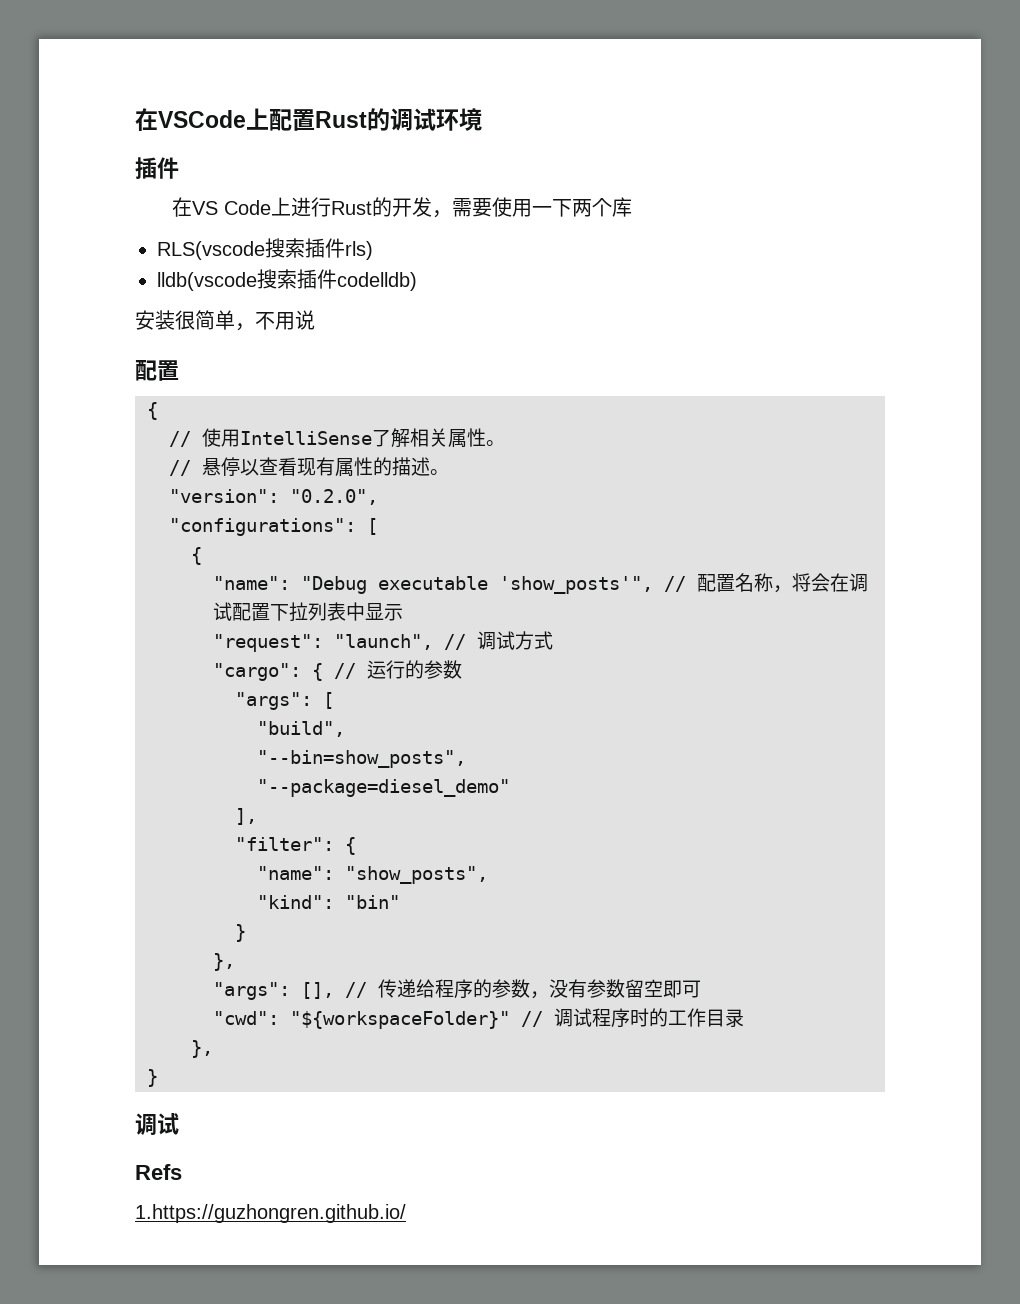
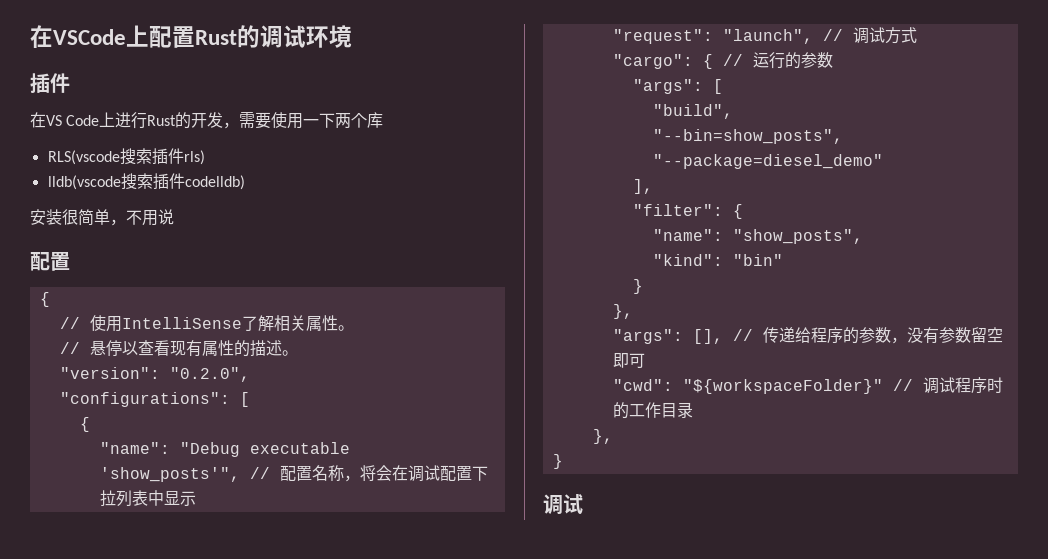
[135,1164,182,1180] [135,1204,406,1223] // Refs // 1.https://guzhongren.github.io/ -> (583, 504) none

